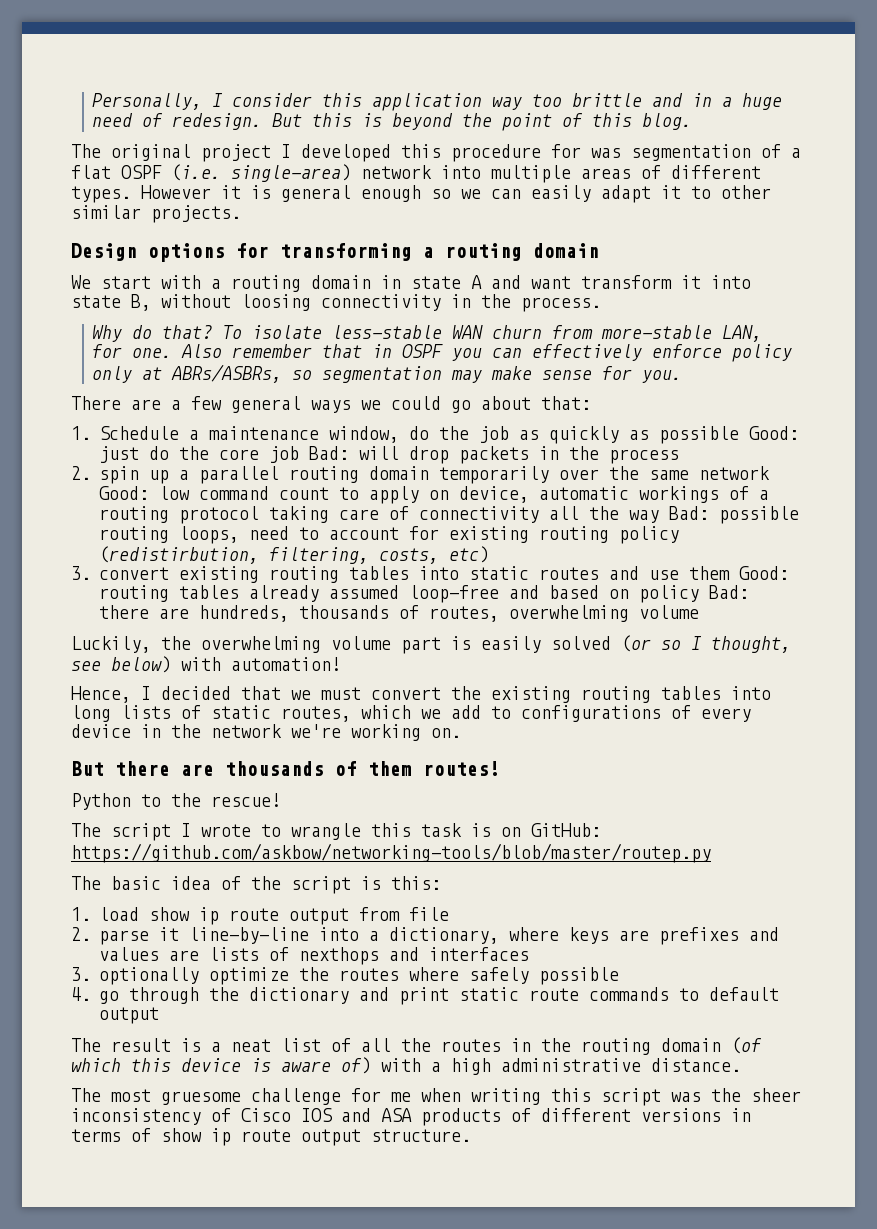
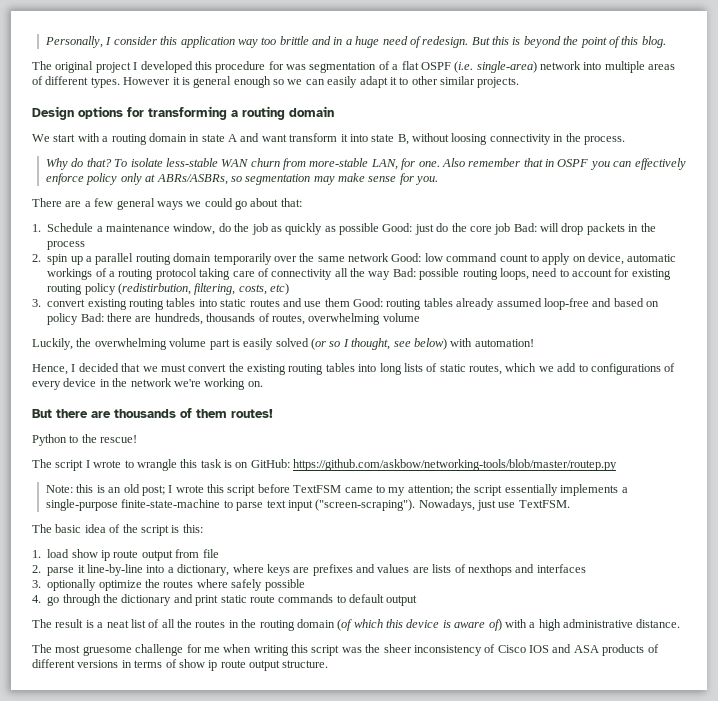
(711, 853) none -> [46,484,628,496] [46,499,570,511] // Note: this is an old post; I wrote this script before TextFSM came to my attention; the script essentially implements a single-purpose finite-state-machine to parse text input ("screen-scraping"). Nowadays, just use TextFSM.

